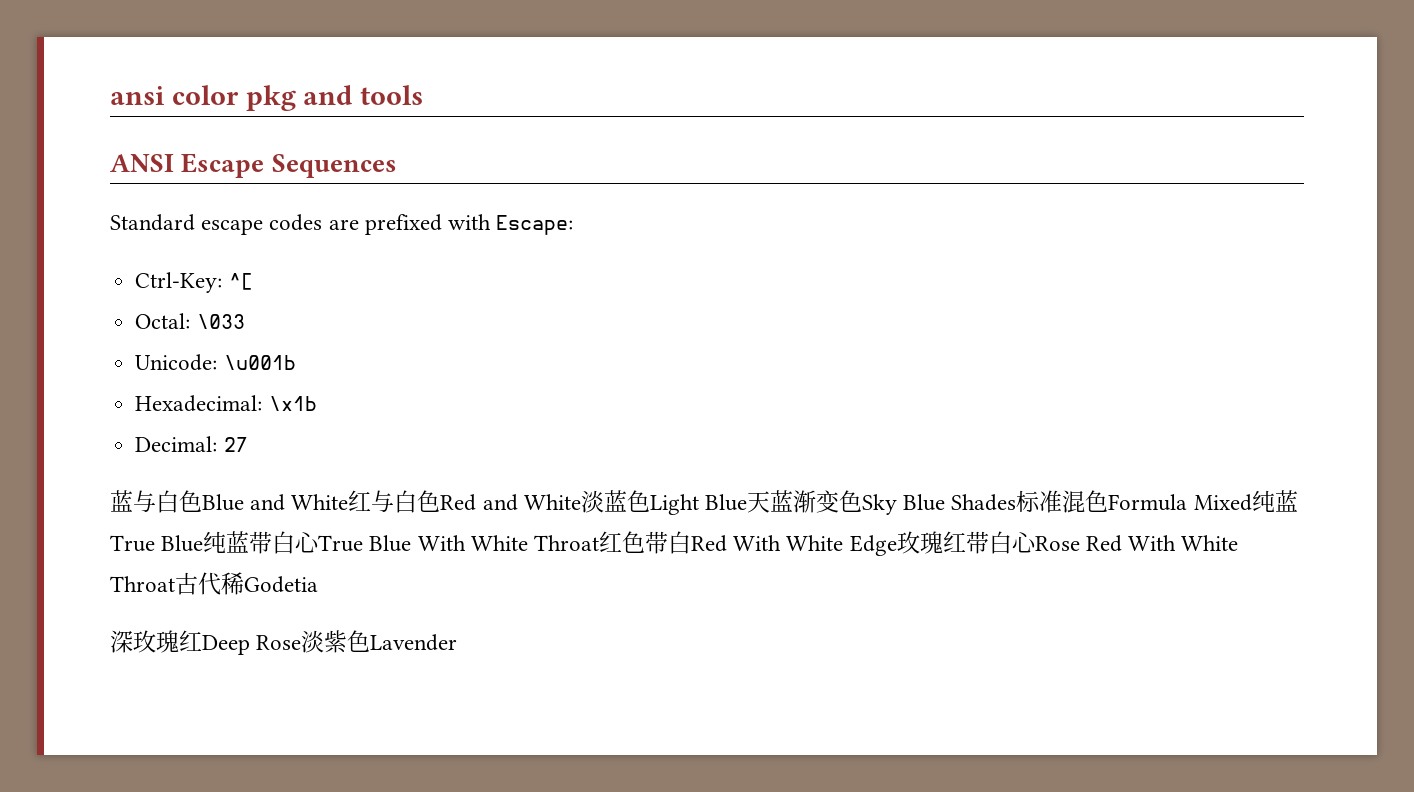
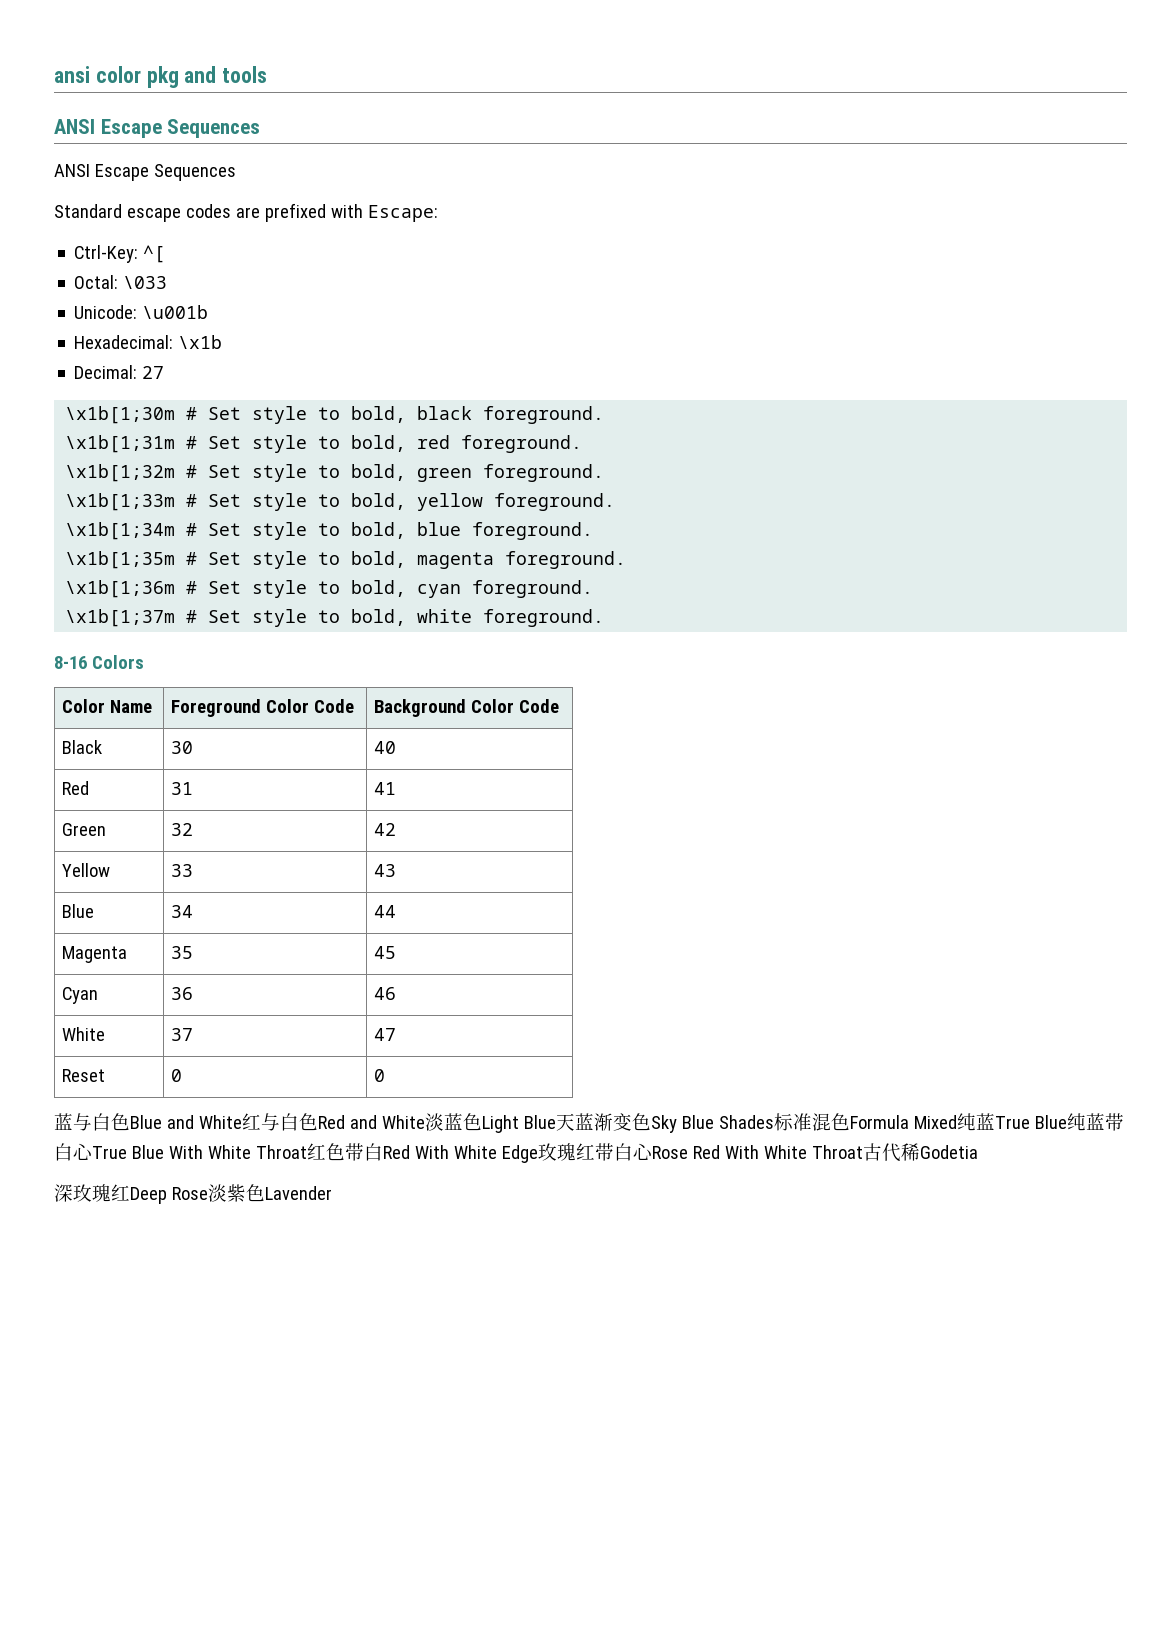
(397, 166) none -> [54,164,236,181] // ANSI Escape Sequences
(248, 444) none -> [65,406,605,424] [65,435,583,453] [65,464,605,482] [65,493,616,511] [65,522,594,540] [65,551,627,569] [65,580,594,598] [65,609,605,627] [54,655,144,669] [62,699,153,713] [171,699,355,717] [374,699,560,717] [62,740,103,754] [171,741,194,754] [374,741,397,754] [62,781,90,795] [171,782,194,795] [374,782,397,795] [62,823,107,836] [171,823,194,836] [374,823,397,836] [62,863,111,877] [171,864,194,877] [374,864,397,877] [62,904,95,918] [171,905,194,918] [374,905,397,918] [62,946,128,963] [171,946,194,959] [374,946,397,959] [62,987,99,1004] [171,987,194,1000] [374,987,397,1000] [62,1027,106,1041] [171,1028,194,1041] [374,1028,397,1041] [62,1069,106,1082] [171,1069,183,1082] [374,1069,386,1082] // \x1b[1;30m # Set style to bold, black foreground. // \x1b[1;31m # Set style to bold, red foreground. // \x1b[1;32m # Set style to bold, green foreground. // \x1b[1;33m # Set style to bold, yellow foreground. // \x1b[1;34m # Set style to bold, blue foreground. // \x1b[1;35m # Set style to bold, magenta foreground. // \x1b[1;36m # Set style to bold, cyan foreground. // \x1b[1;37m # Set style to bold, white foreground. // 8-16 Colors // Color Name | Foreground Color Code | Background Color Code // Black | 30 | 40 // Red | 31 | 41 // Green | 32 | 42 // Yellow | 33 | 43 // Blue | 34 | 44 // Magenta | 35 | 45 // Cyan | 36 | 46 // White | 37 | 47 // Reset | 0 | 0

